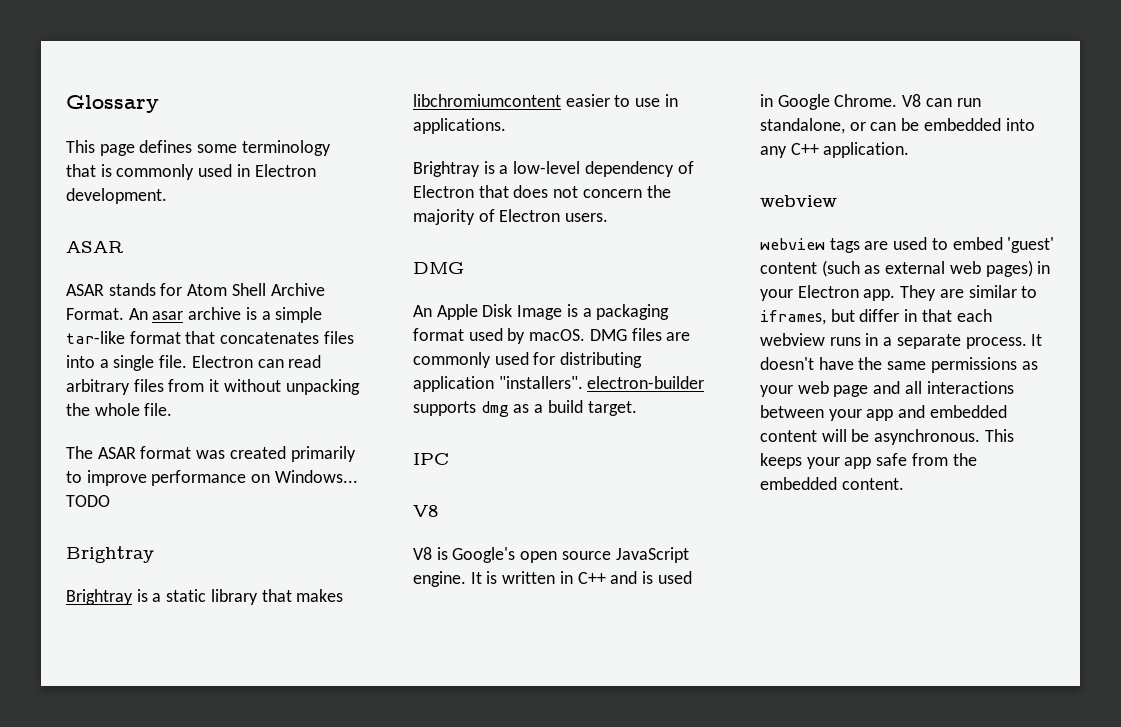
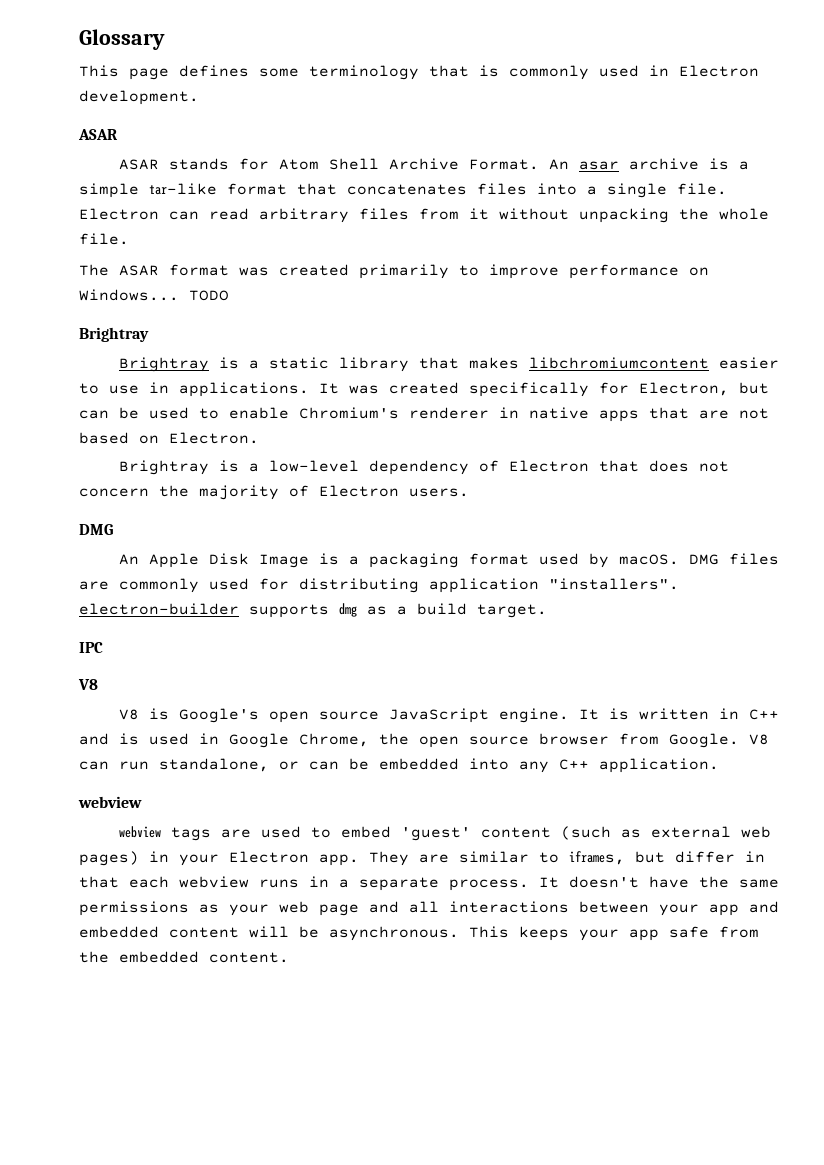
(506, 126) none -> [319,382,769,397] [79,407,769,422] [79,432,259,444] It was created specifically for Electron, but can be used to enable Chromium's renderer in native apps that are not based on Electron.
[834,94,898,107] Chrome. -> [299,733,739,748] Chrome, the open source browser from Google.

